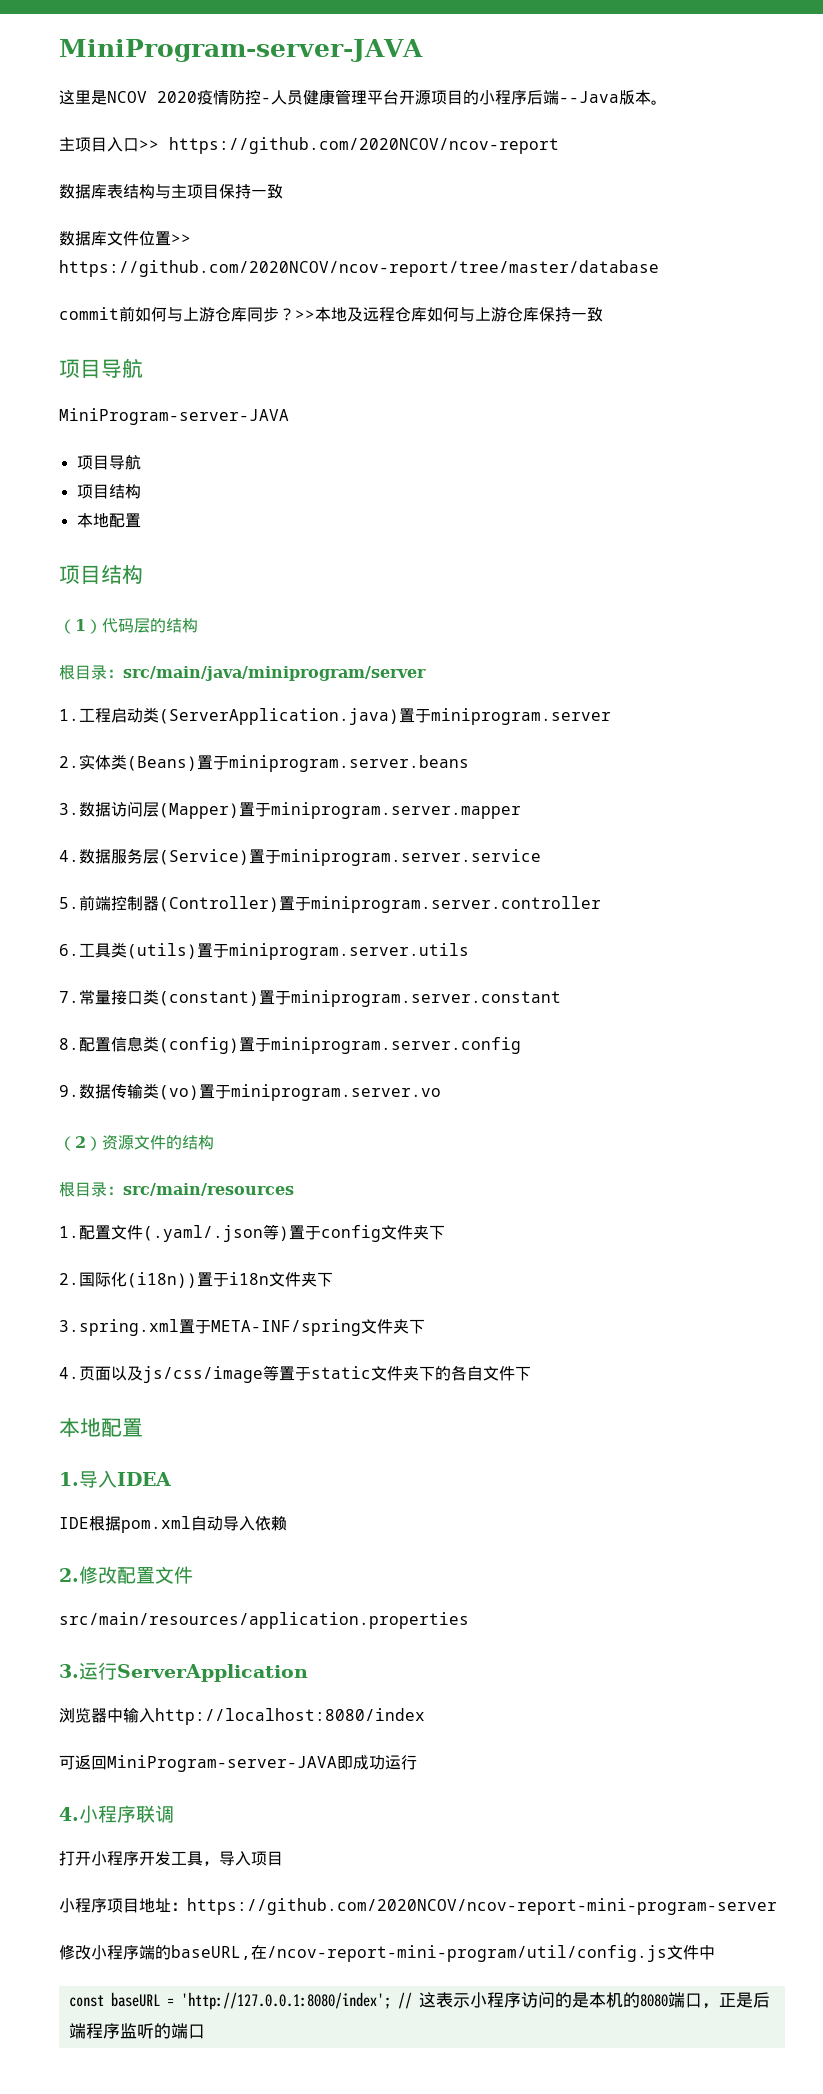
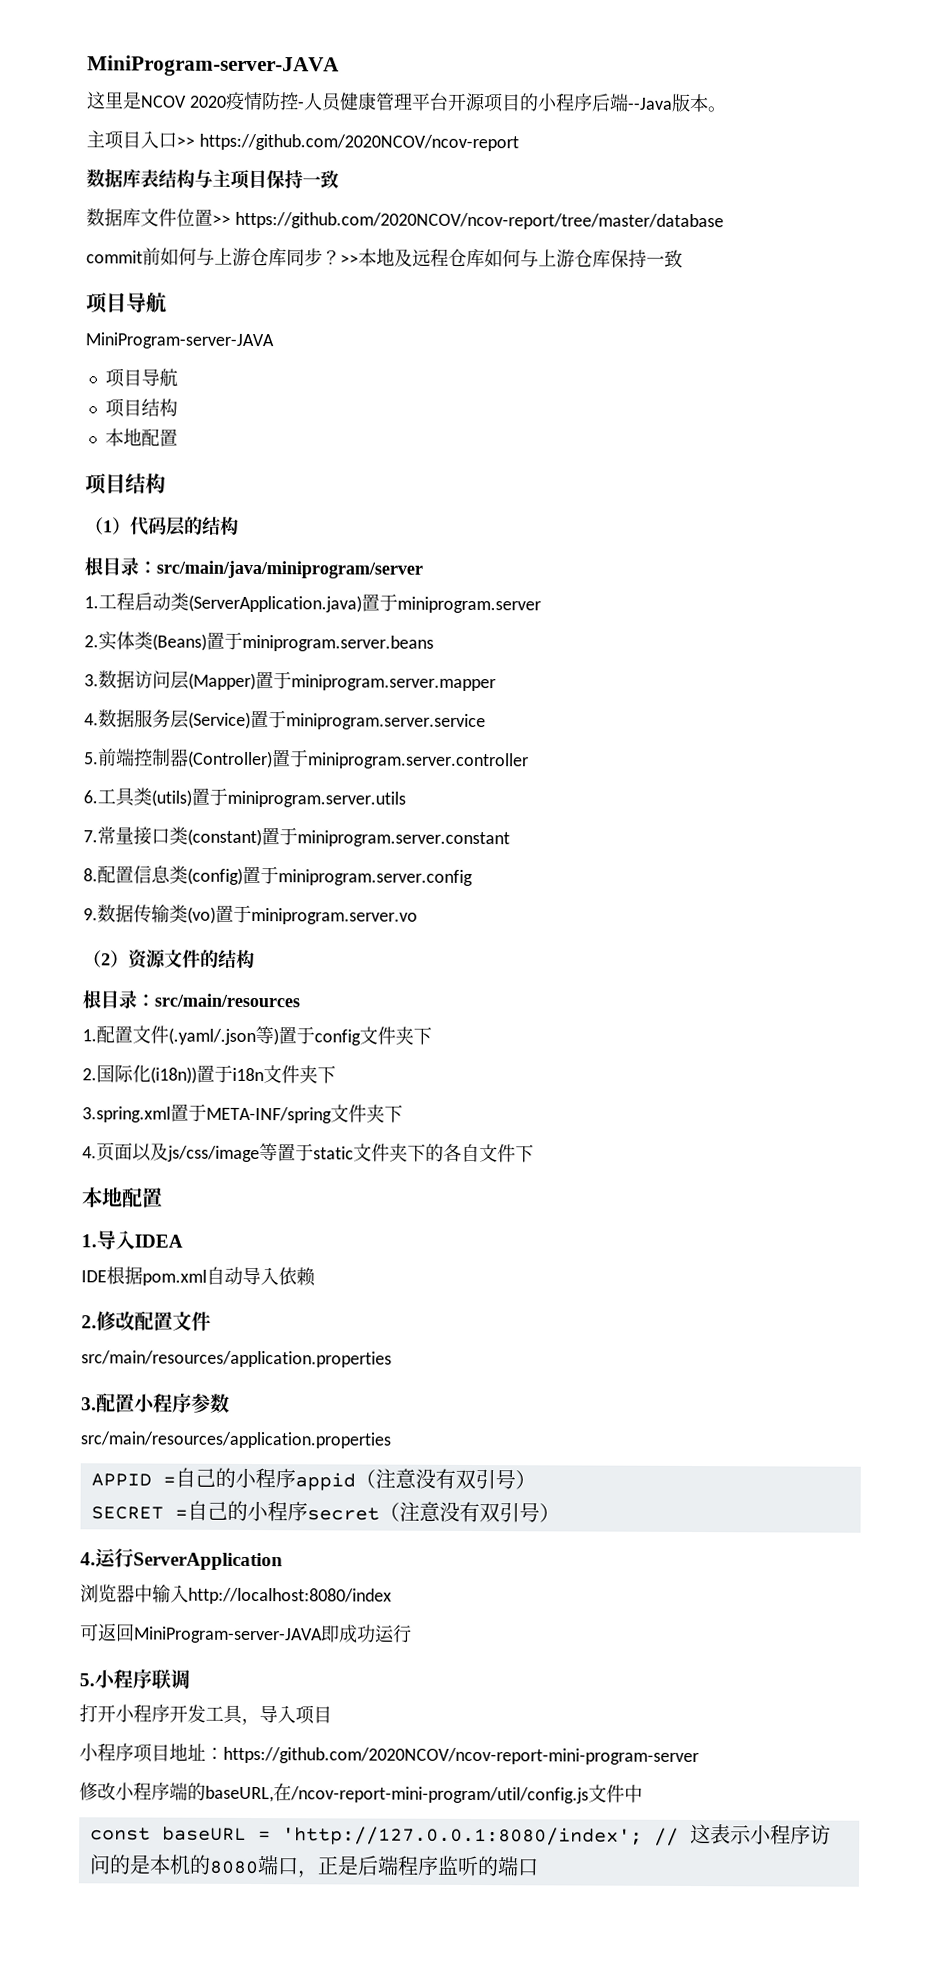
(79, 1671) none -> [96,1392,230,1413] [80,1431,391,1449] [90,1467,536,1491] [90,1500,560,1523] [80,1552,96,1566] 配置小程序参数 // src/main/resources/application.properties // APPID =自己的小程序appid（注意没有双引号） // SECRET =自己的小程序secret（注意没有双引号） // 4.
[59,1807,79,1821] 4. -> [79,1673,95,1687] 5.

